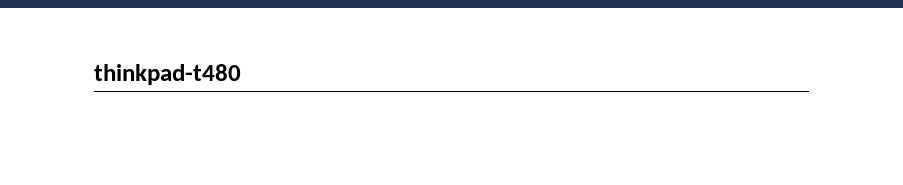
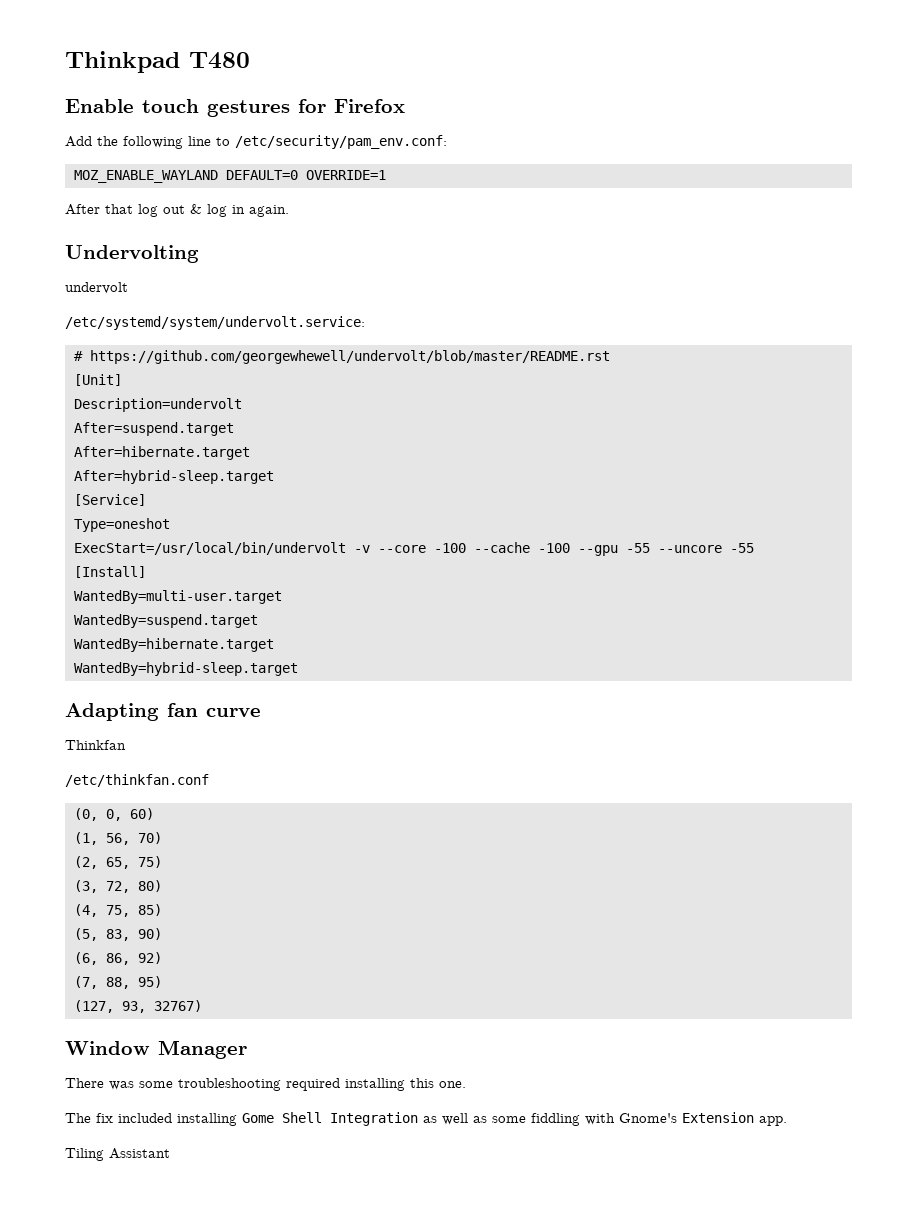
[94,64,241,85] thinkpad-t480 -> [65,51,250,73] [65,99,405,117] [65,135,447,149] [74,170,386,183] [65,204,289,217] [65,245,199,263] [65,282,128,294] [65,316,365,330] [74,350,610,364] [74,374,122,386] [74,398,242,412] [74,422,234,436] [74,446,250,460] [74,470,274,484] [74,494,146,506] [74,518,170,532] [74,542,754,556] [74,566,146,578] [74,590,282,604] [74,614,258,628] [74,638,274,652] [74,662,298,676] [65,703,261,721] [65,740,126,750] [65,774,209,787] [74,808,154,821] [74,832,162,845] [74,856,162,869] [74,880,162,893] [74,904,162,917] [74,928,162,941] [74,952,162,965] [74,976,162,989] [74,1000,202,1013] [65,1040,247,1059] [65,1078,466,1091] [65,1112,787,1126] [65,1148,170,1161] Thinkpad T480 // Enable touch gestures for Firefox // Add the following line to /etc/security/pam_env.conf: // MOZ_ENABLE_WAYLAND DEFAULT=0 OVERRIDE=1 // After that log out & log in again. // Undervolting // undervolt // /etc/systemd/system/undervolt.service: // # https://github.com/georgewhewell/undervolt/blob/master/README.rst // [Unit] // Description=undervolt // After=suspend.target // After=hibernate.target // After=hybrid-sleep.target // [Service] // Type=oneshot // ExecStart=/usr/local/bin/undervolt -v --core -100 --cache -100 --gpu -55 --uncore -55 // [Install] // WantedBy=multi-user.target // WantedBy=suspend.target // WantedBy=hibernate.target // WantedBy=hybrid-sleep.target // Adapting fan curve // Thinkfan // /etc/thinkfan.conf // (0, 0, 60) // (1, 56, 70) // (2, 65, 75) // (3, 72, 80) // (4, 75, 85) // (5, 83, 90) // (6, 86, 92) // (7, 88, 95) // (127, 93, 32767) // Window Manager // There was some troubleshooting required installing this one. // The fix included installing Gome Shell Integration as well as some fiddling with Gnome's Extension app. // Tiling Assistant

